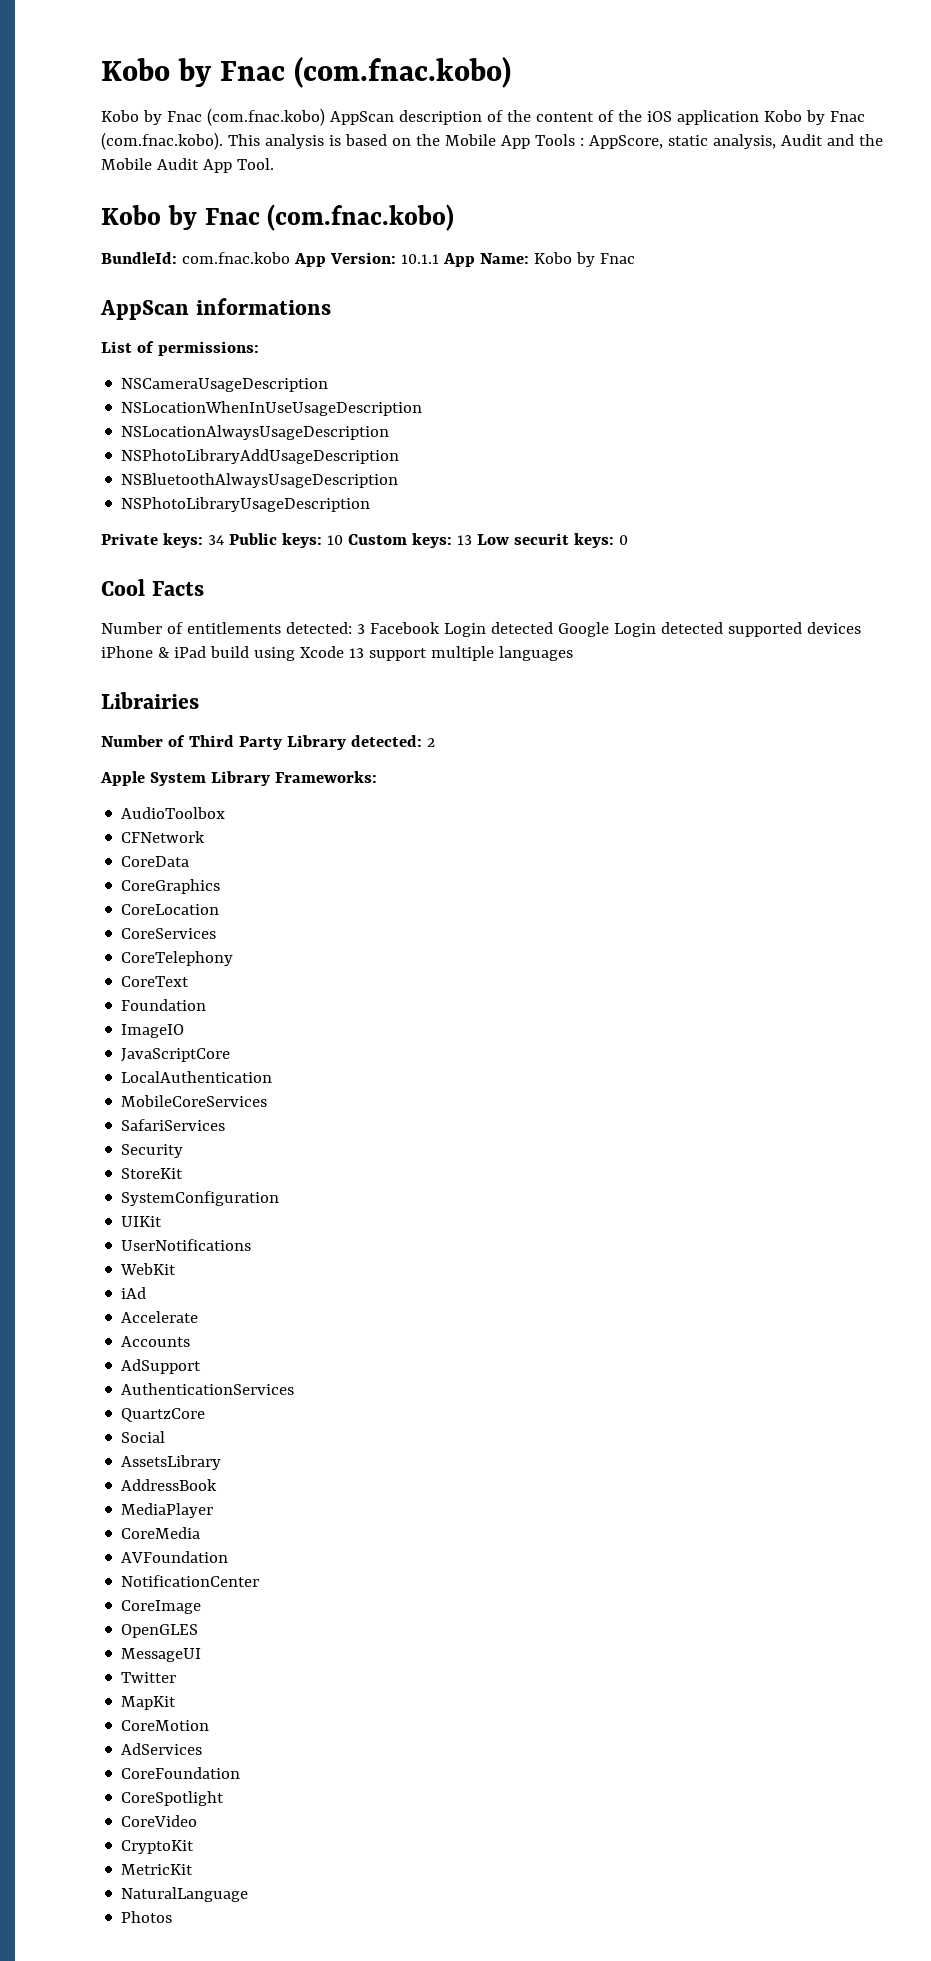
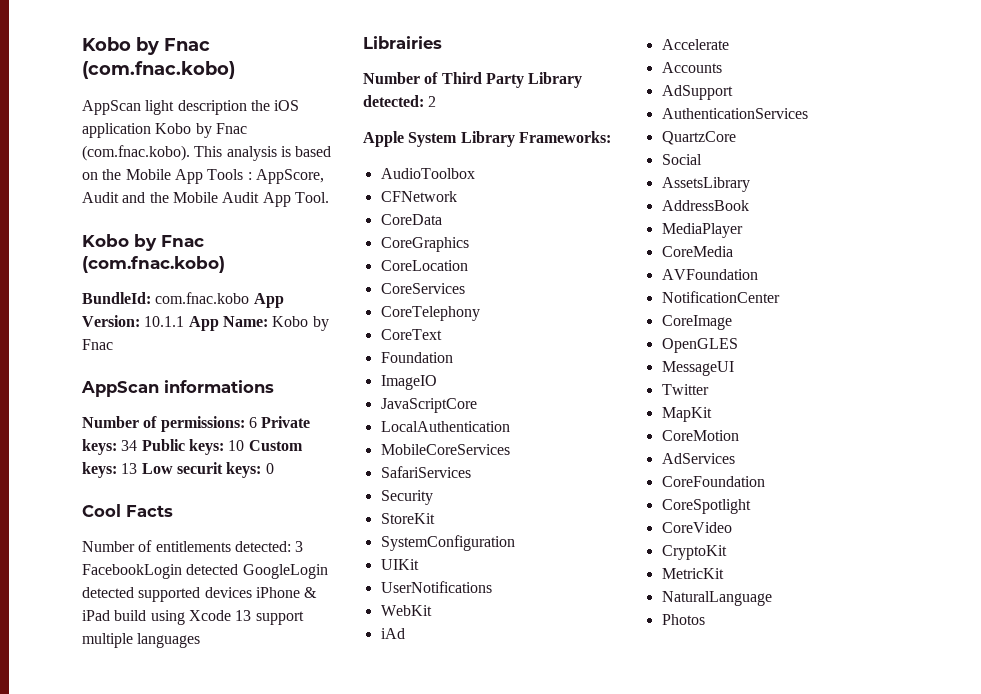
[101,56,512,88] [101,108,614,126] Kobo by Fnac (com.fnac.kobo) // Kobo by Fnac (com.fnac.kobo) AppScan description of the content of -> [82,37,210,55] [82,61,235,79] [82,100,247,115] Kobo by Fnac (com.fnac.kobo) // AppScan light description
[667,134,776,149] static analysis, -> (324, 176) none
[101,341,132,353] List -> [82,416,139,428] Number
[121,378,329,392] [121,401,423,416] [121,425,390,440] [121,449,400,464] [121,473,399,488] [121,497,371,512] // NSCameraUsageDescription // NSLocationWhenInUseUsageDescription // NSLocationAlwaysUsageDescription // NSPhotoLibraryAddUsageDescription // NSBluetoothAlwaysUsageDescription // NSPhotoLibraryUsageDescription // -> [248,417,257,428] 6
[369,622,656,637] Facebook Login detected Google Login -> [82,564,328,579] FacebookLogin detected GoogleLogin

